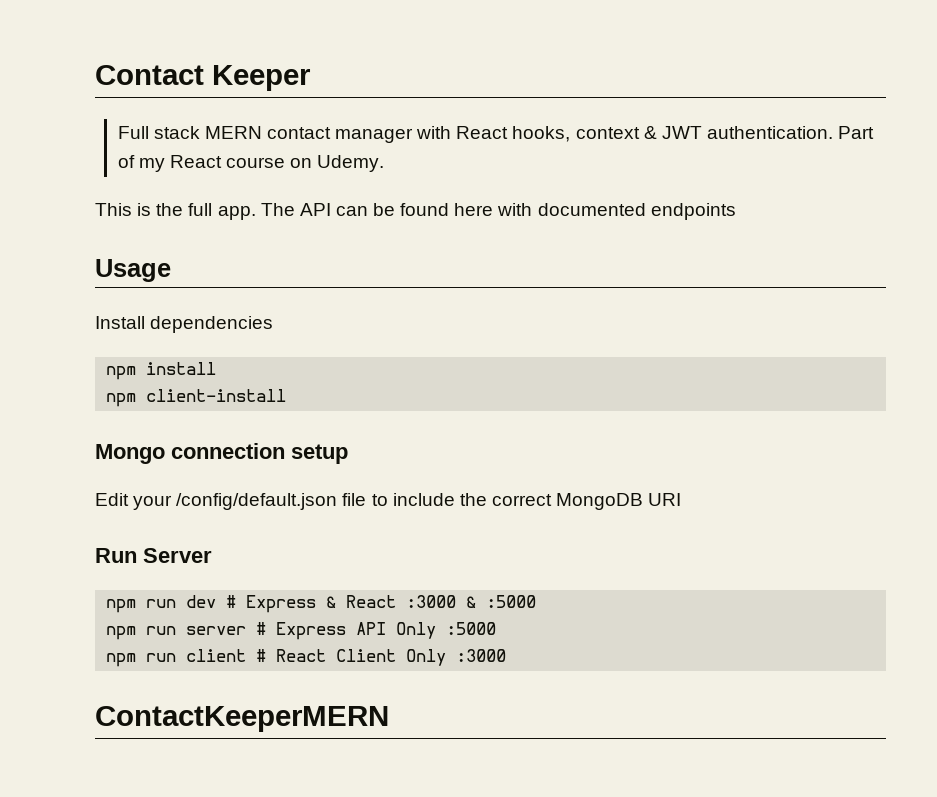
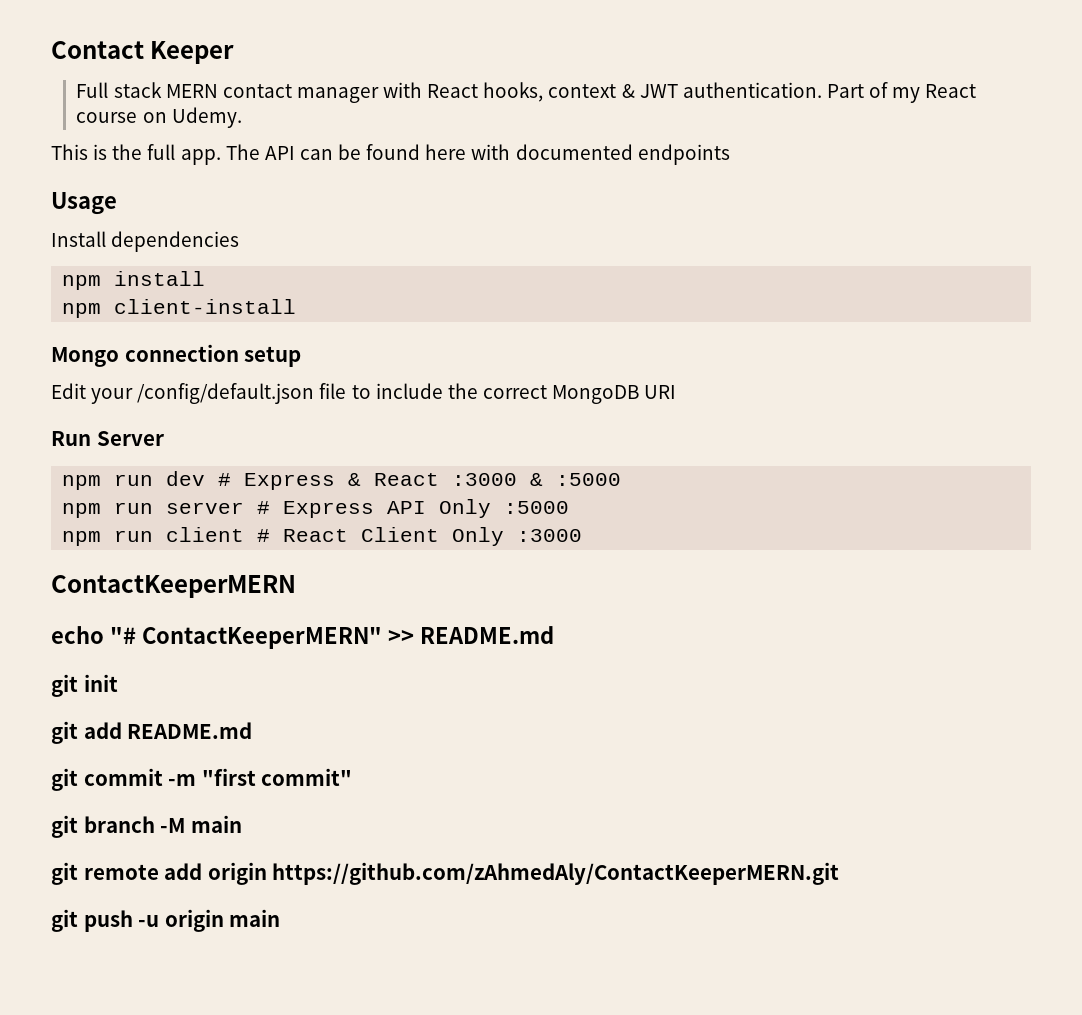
(389, 719) none -> [51,626,554,649] [51,674,118,697] [51,721,253,744] [51,768,353,791] [51,815,242,838] [51,862,840,885] [51,909,281,932] // echo "# ContactKeeperMERN" >> README.md // git init // git add README.md // git commit -m "first commit" // git branch -M main // git remote add origin https://github.com/zAhmedAly/ContactKeeperMERN.git // git push -u origin main

